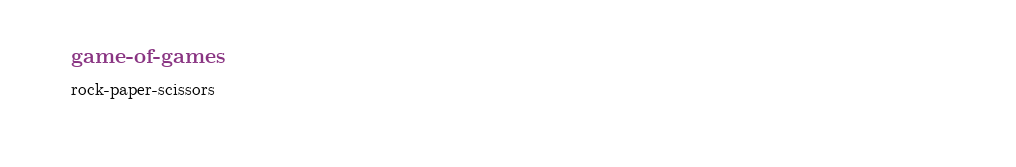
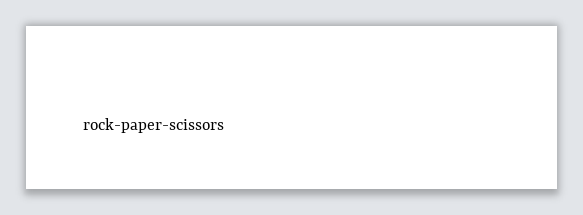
[71,49,226,67] game-of-games // -> (83, 125) none

